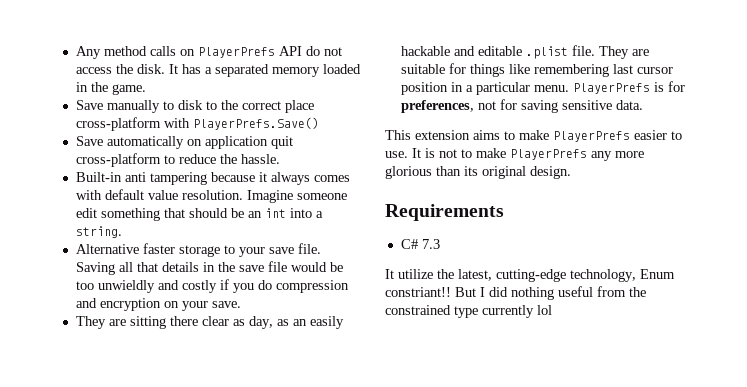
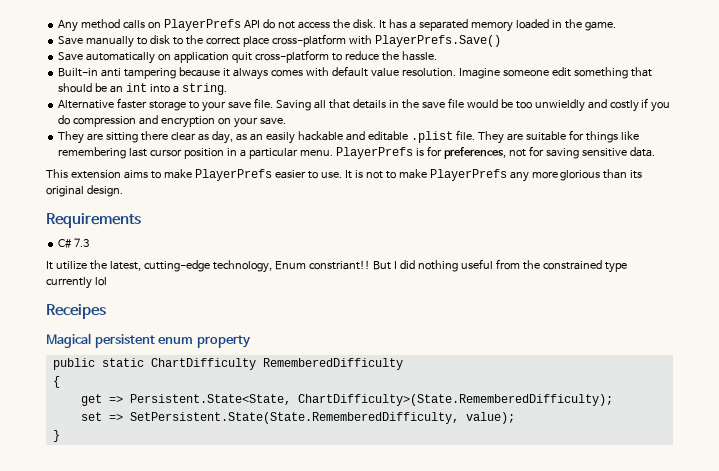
(552, 310) none -> [46,304,106,319] [46,333,251,348] [52,358,403,370] [52,376,60,388] [80,394,613,406] [80,412,515,424] [52,430,60,442] // Receipes // Magical persistent enum property // public static ChartDifficulty RememberedDifficulty // { // get => Persistent.State<State, ChartDifficulty>(State.RememberedDifficulty); // set => SetPersistent.State(State.RememberedDifficulty, value); // }

